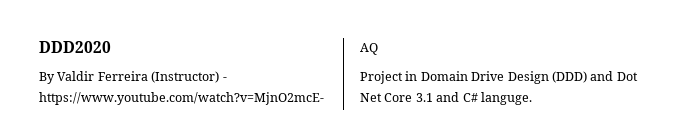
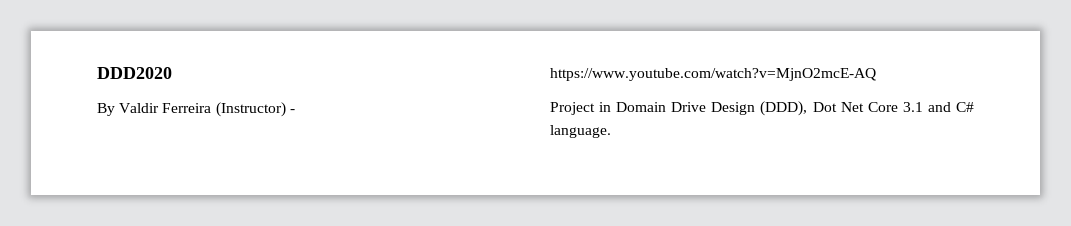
[551,71,614,83] (DDD) and -> [760,101,808,116] (DDD),
[480,92,532,105] languge. -> [550,125,611,138] language.

